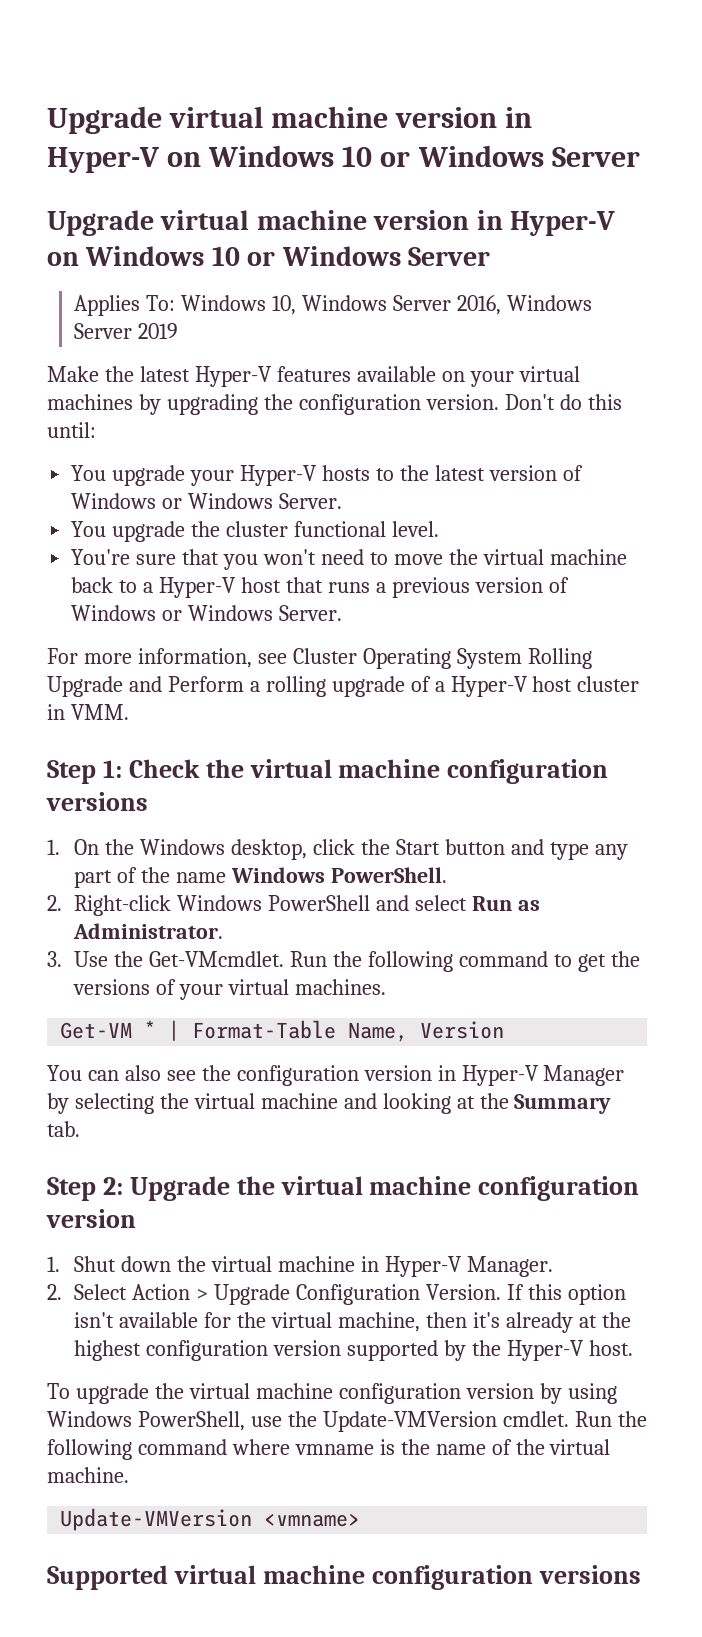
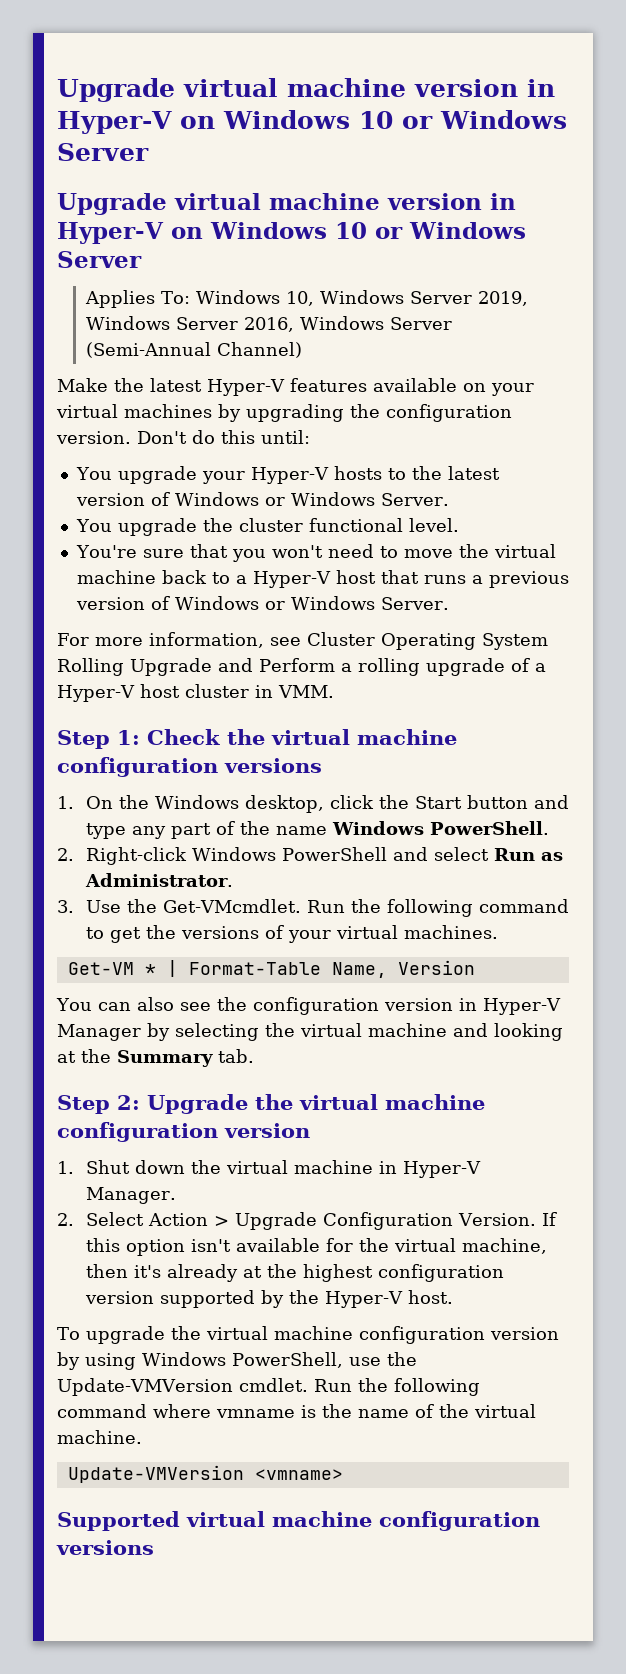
(452, 303) none -> [477,291,528,306] [85,316,238,330] 2019, Windows Server
[138,323,179,339] 2019 -> [85,342,302,358] (Semi-Annual Channel)

